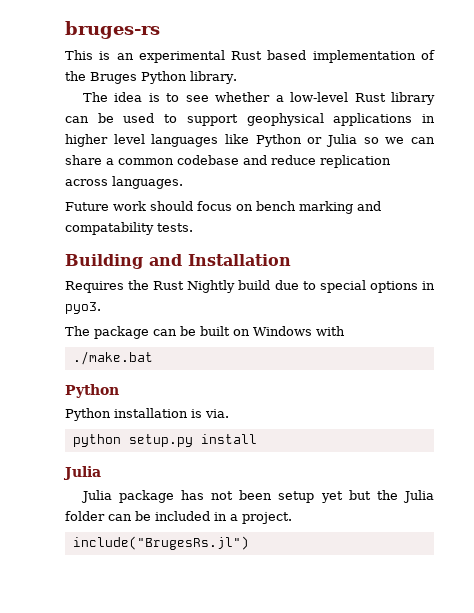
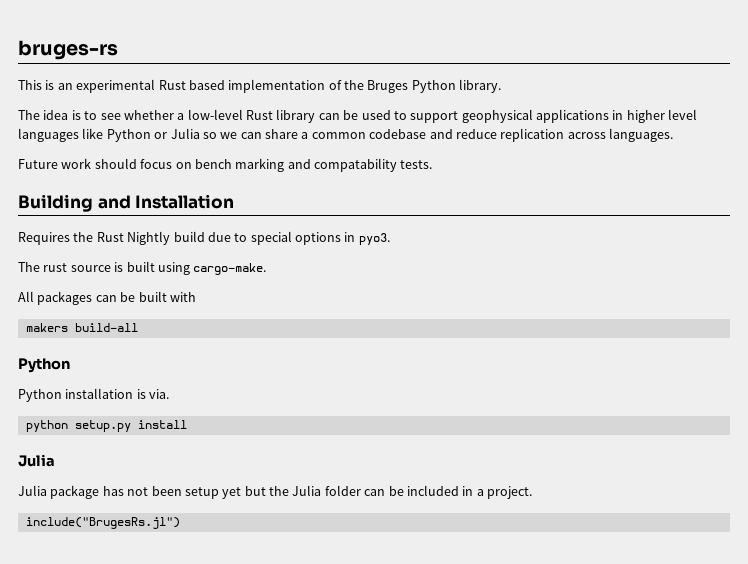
[94,326,149,339] package -> [43,261,267,275] [18,291,93,305] rust source is built using cargo-make. // All packages
[233,326,312,336] on Windows -> (167, 296) none
[72,351,153,365] ./make.bat -> [25,323,138,332] makers build-all

